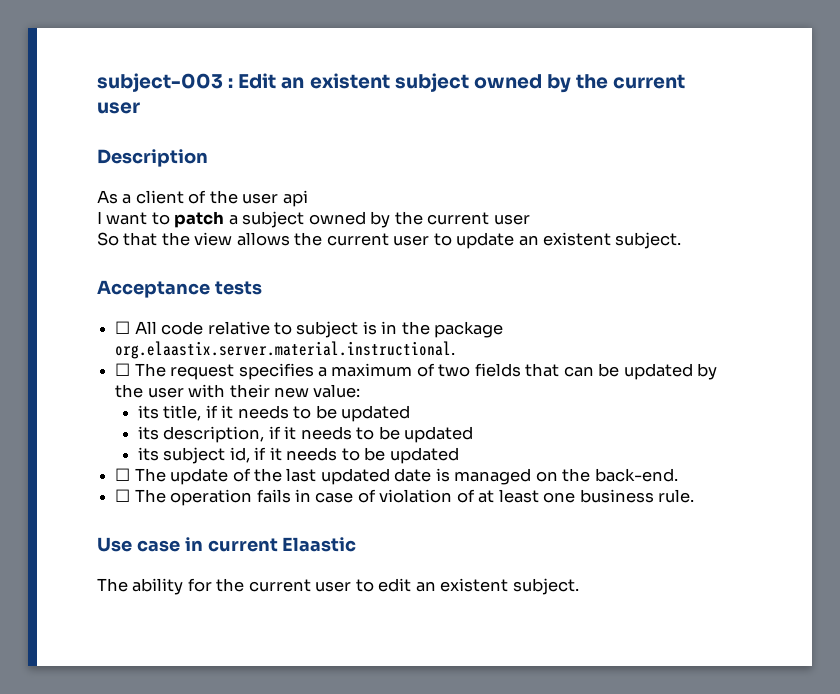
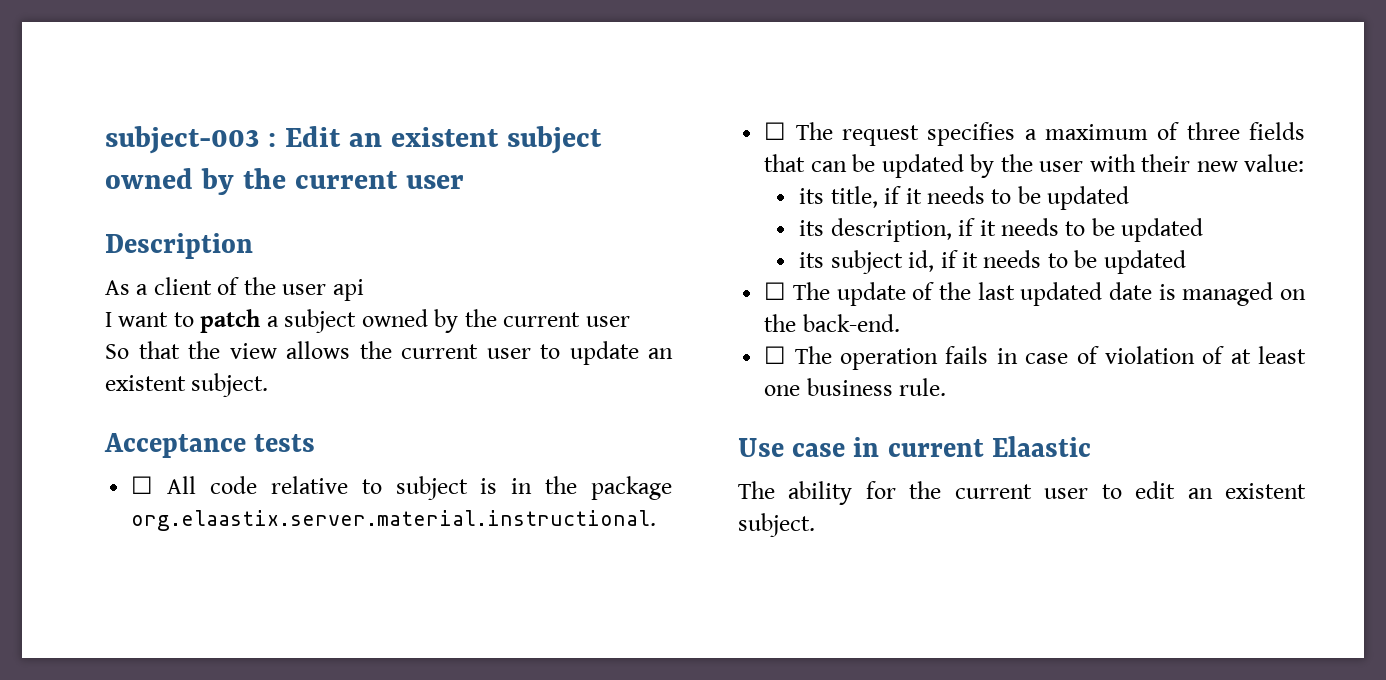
[438,364,471,377] two -> [1186,122,1240,140] three

